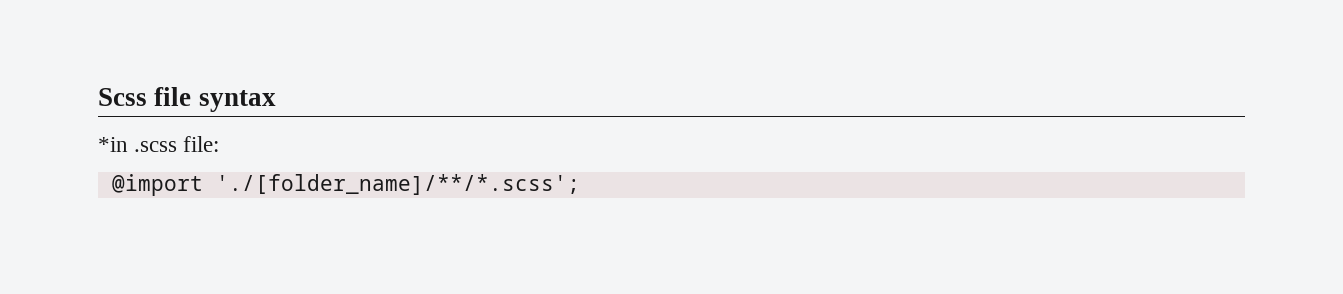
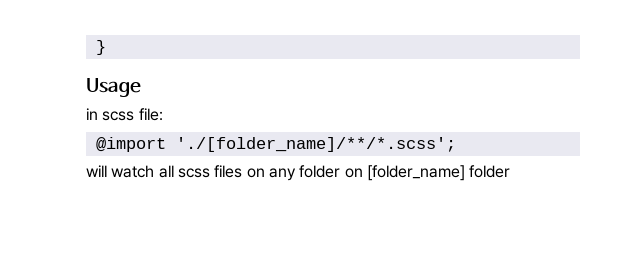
[98,87,276,112] [98,136,220,152] [111,174,580,196] Scss file syntax // *in .scss file: // @import './[folder_name]/**/*.scss'; -> [95,40,106,55] [86,78,141,97] [86,108,163,121] [95,137,456,152] [86,165,511,181] } // Usage // in scss file: // @import './[folder_name]/**/*.scss'; // will watch all scss files on any folder on [folder_name] folder

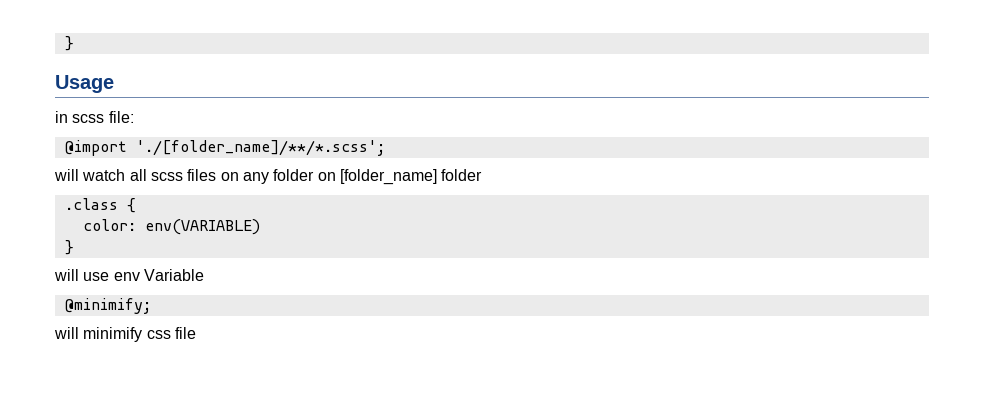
(511, 171) none -> [64,198,136,213] [82,219,260,235] [64,240,74,255] [54,269,204,281] [64,298,151,314] [54,327,196,342] // .class { // color: env(VARIABLE) // } // will use env Variable // @minimify; // will minimify css file

